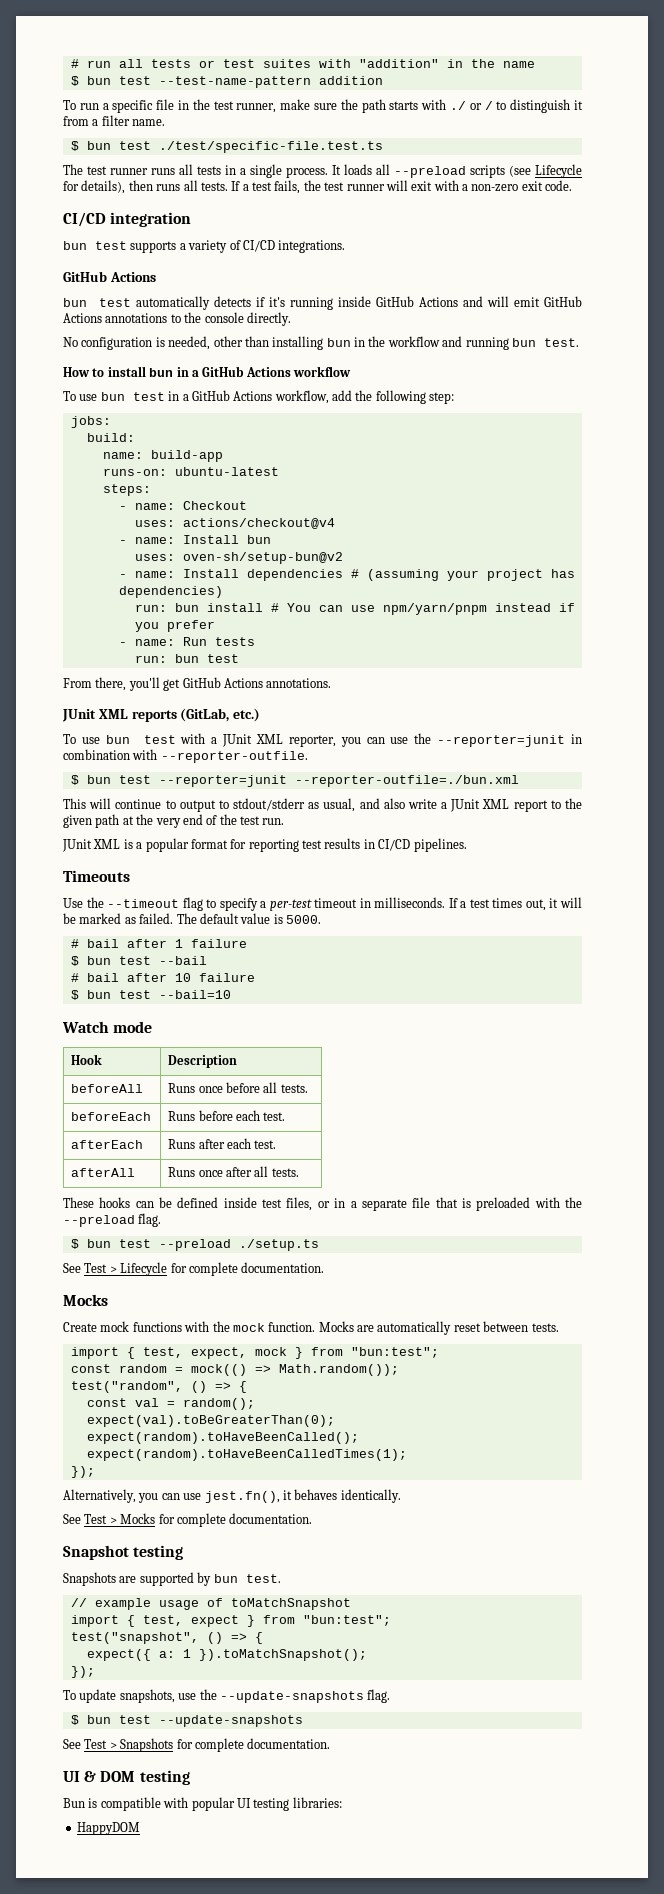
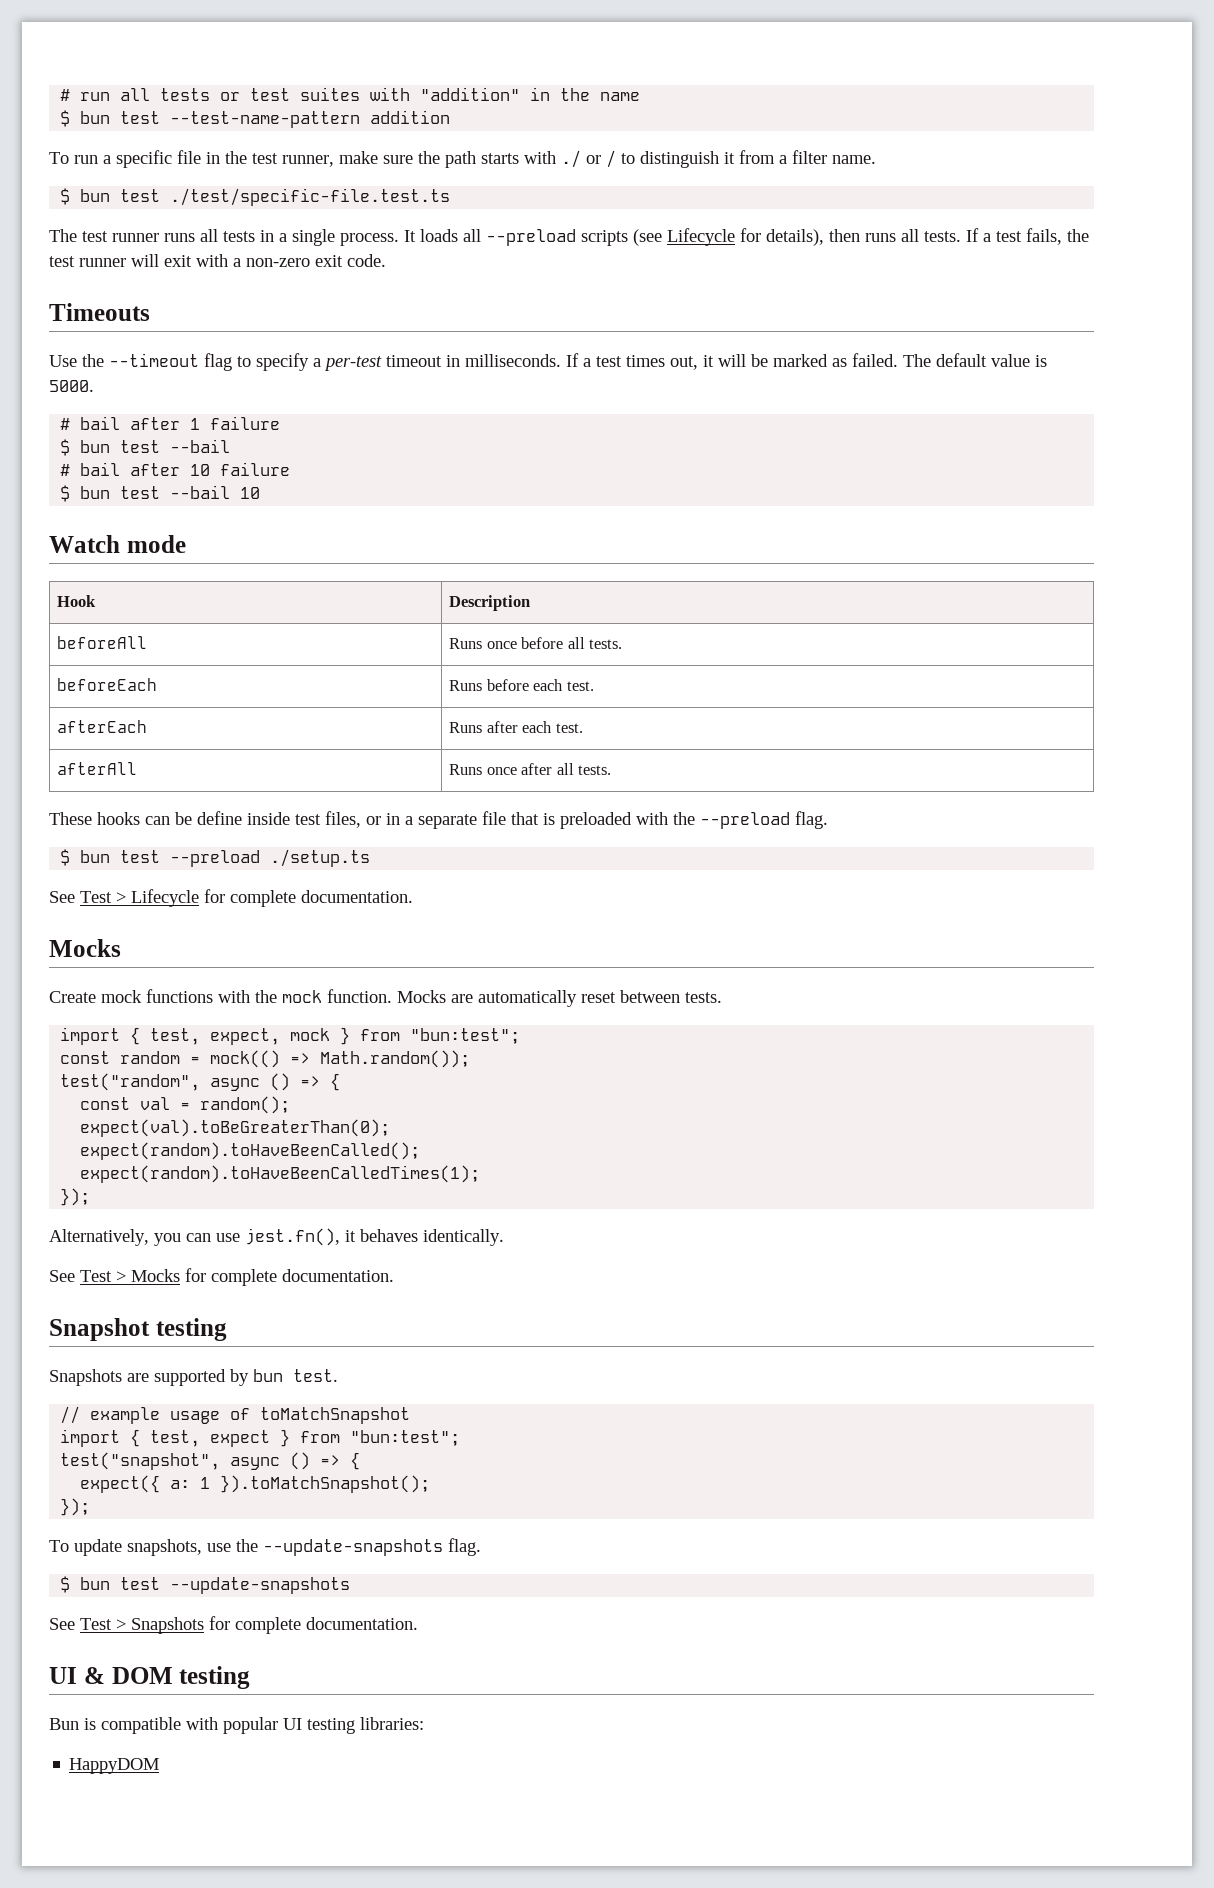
[63,212,192,227] [63,240,346,253] [63,271,156,282] [63,296,582,310] [63,312,291,326] [63,336,579,350] [63,366,351,377] [63,390,455,404] [70,416,111,428] [86,433,135,442] [102,450,223,462] [102,467,279,476] [102,484,151,496] [118,501,247,510] [134,518,335,529] [118,535,271,544] [134,552,343,564] [118,569,575,581] [118,586,223,598] [134,603,575,615] [134,620,215,632] [118,637,255,646] [134,654,239,663] [63,677,332,691] [62,708,261,722] [63,733,582,747] [63,749,308,763] [70,775,519,787] [63,798,583,812] [63,814,285,828] [62,838,467,852] // CI/CD integration // bun test supports a variety of CI/CD integrations. // GitHub Actions // bun test automatically detects if it's running inside GitHub Actions and will emit GitHub Actions annotations to the console directly. // No configuration is needed, other than installing bun in the workflow and running bun test. // How to install bun in a GitHub Actions workflow // To use bun test in a GitHub Actions workflow, add the following step: // jobs: // build: // name: build-app // runs-on: ubuntu-latest // steps: // - name: Checkout // uses: actions/checkout@v4 // - name: Install bun // uses: oven-sh/setup-bun@v2 // - name: Install dependencies # (assuming your project has dependencies) // run: bun install # You can use npm/yarn/pnpm instead if you prefer // - name: Run tests // run: bun test // From there, you'll get GitHub Actions annotations. // JUnit XML reports (GitLab, etc.) // To use bun test with a JUnit XML reporter, you can use the --reporter=junit in combination with --reporter-outfile. // $ bun test --reporter=junit --reporter-outfile=./bun.xml // This will continue to output to stdout/stderr as usual, and also write a JUnit XML report to the given path at the very end of the test run. // JUnit XML is a popular format for reporting test results in CI/CD pipelines. -> (386, 260) none
[158,990,231,999] --bail=10 -> [170,485,261,499] --bail 10
[177,1197,219,1208] defined -> [197,811,242,825] define
(183, 1387) none -> [210,1078,261,1091] async
(199, 1638) none -> [230,1457,281,1470] async

